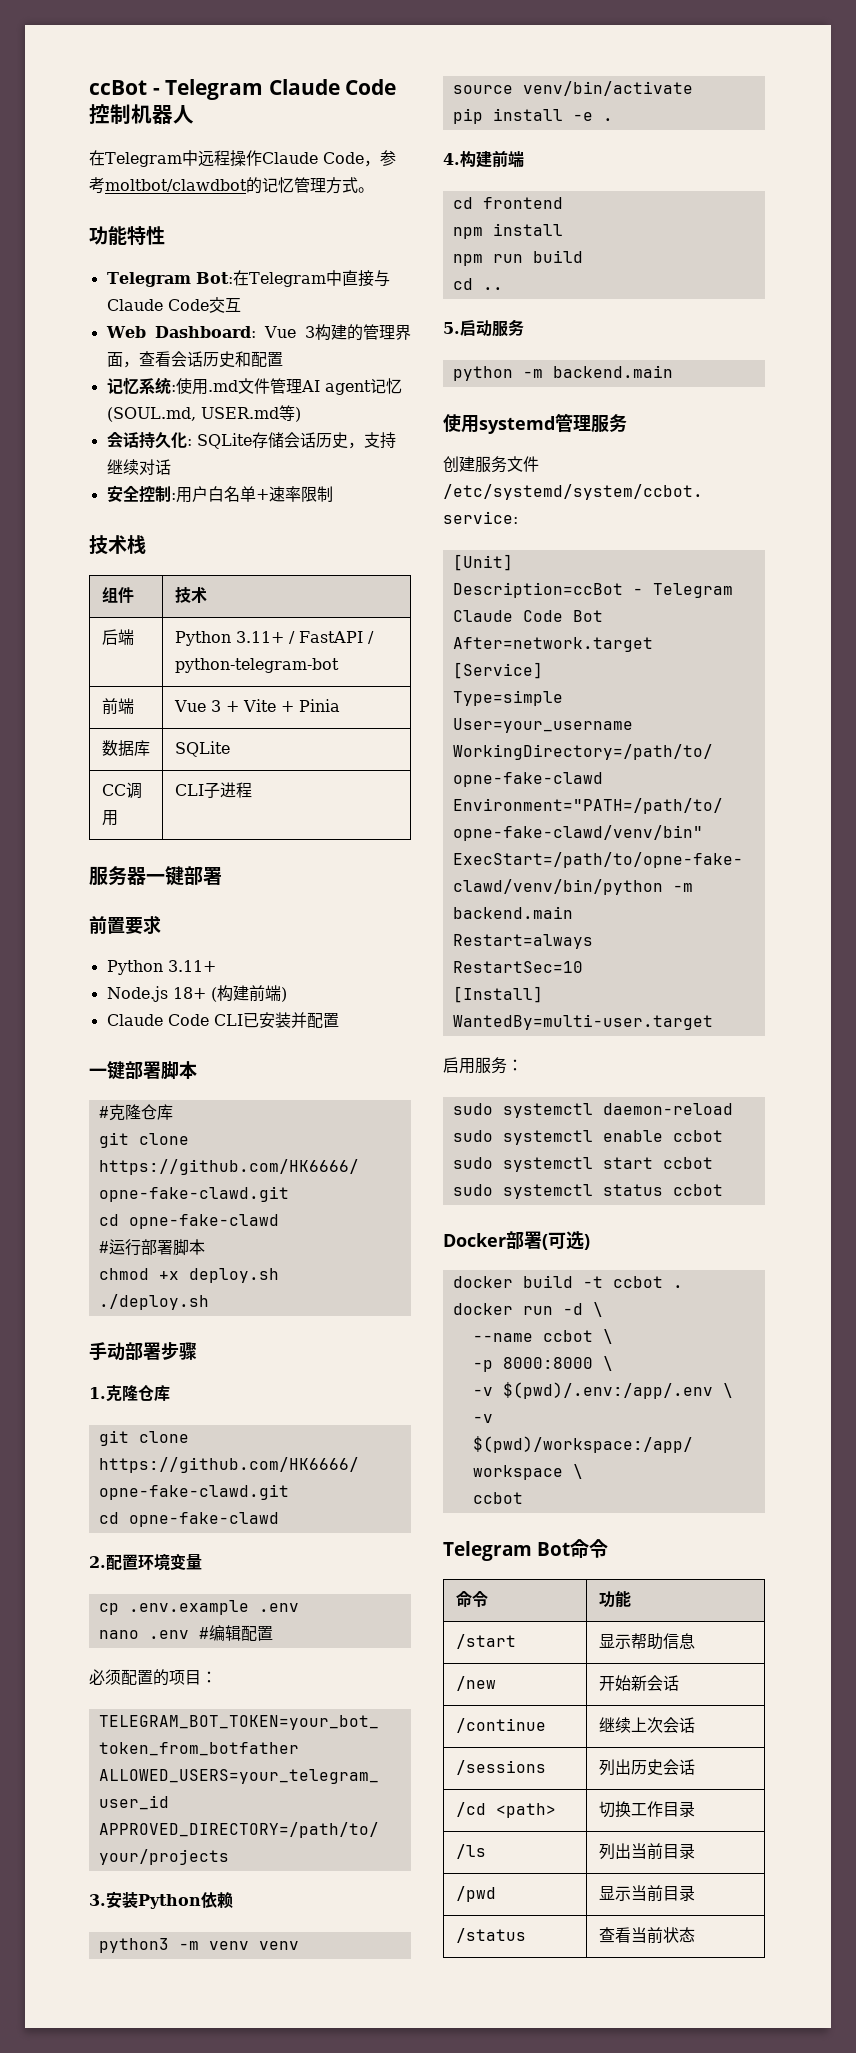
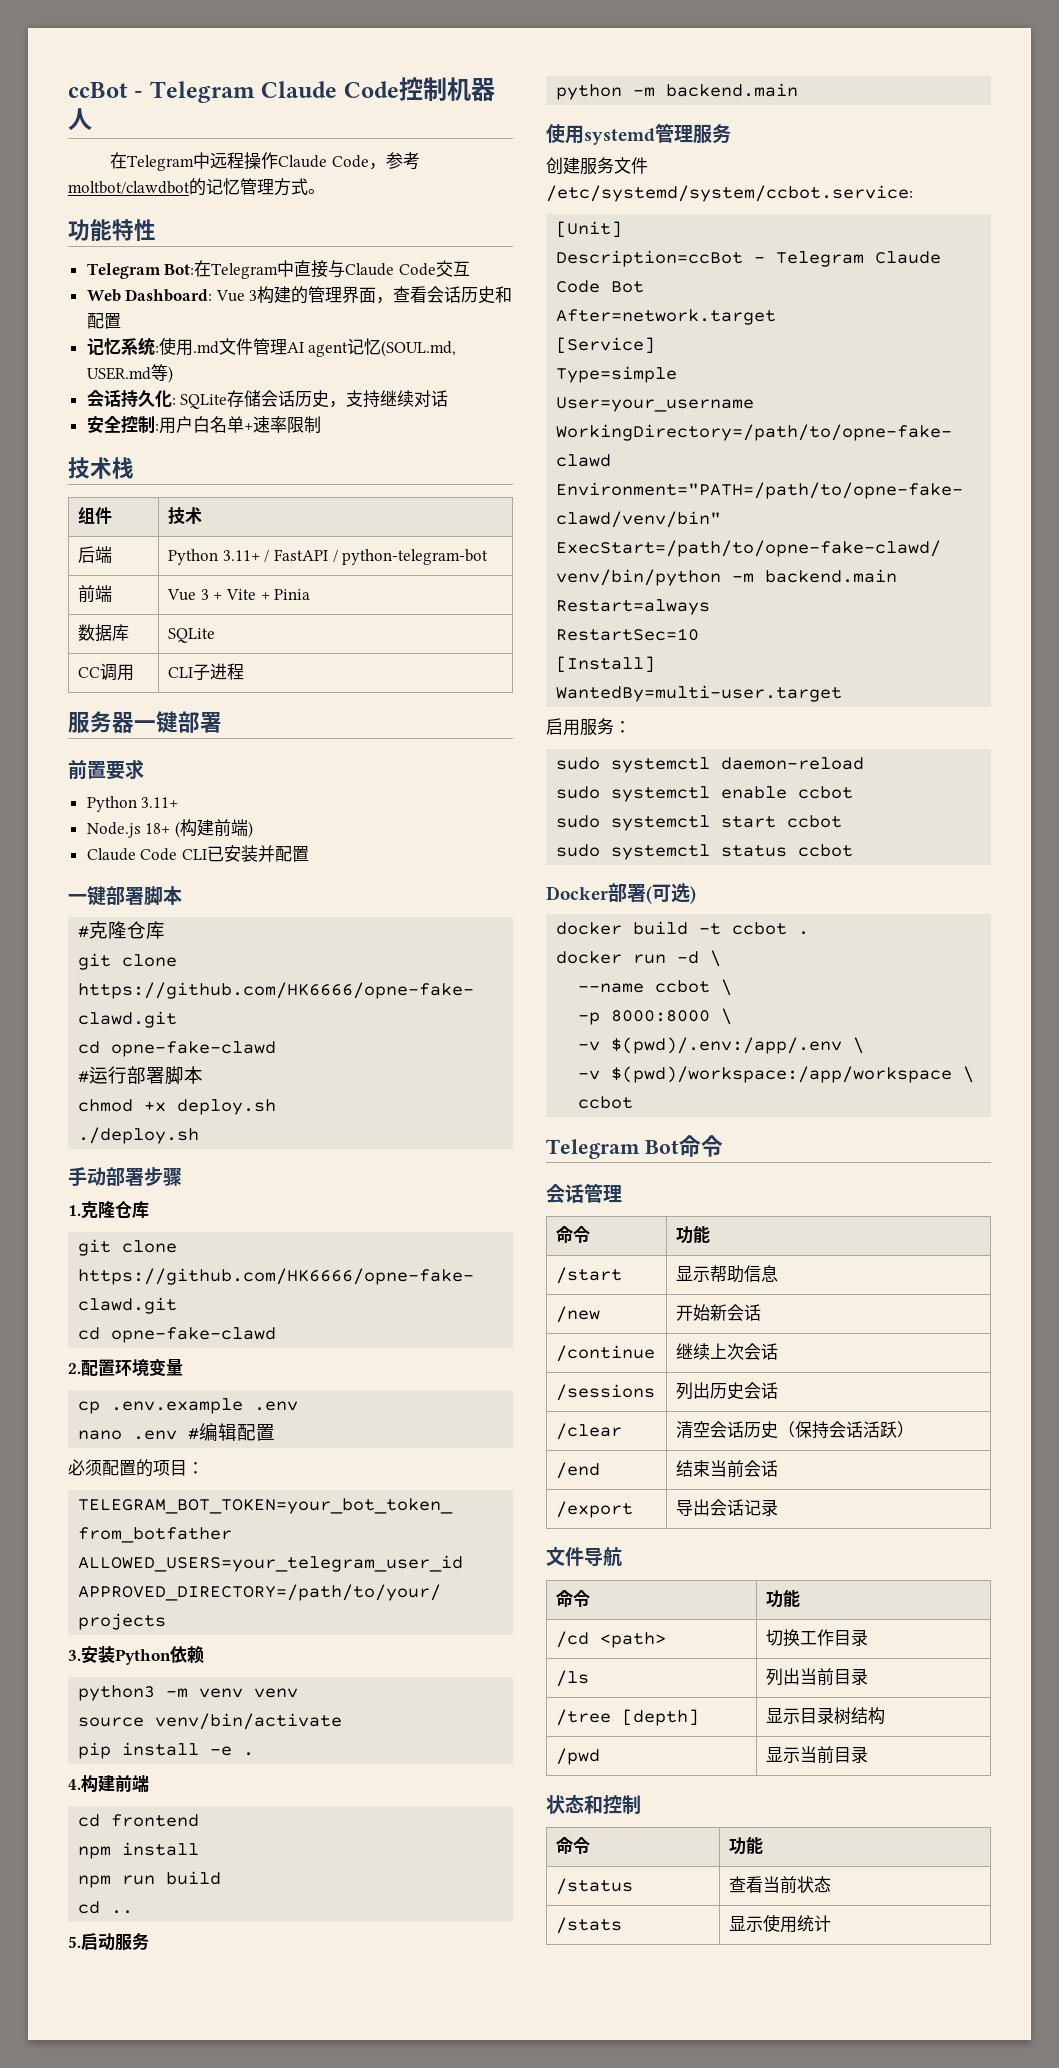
(609, 1548) none -> [546,1183,622,1203] // 会话管理
(695, 1767) none -> [556,1423,623,1440] [676,1421,915,1439] [556,1462,601,1479] [676,1460,779,1478] [556,1501,634,1518] [676,1499,779,1516] [546,1547,622,1567] [556,1590,591,1608] [766,1589,801,1608] // /clear | 清空会话历史（保持会话活跃） // /end | 结束当前会话 // /export | 导出会话记录 // 文件导航 // 命令 | 功能
(695, 1851) none -> [556,1709,700,1726] [766,1707,886,1725] // /tree [depth] | 显示目录树结构
(695, 1893) none -> [546,1794,641,1814] [556,1837,591,1855] [729,1836,764,1855] // 状态和控制 // 命令 | 功能
(695, 1935) none -> [556,1917,623,1934] [729,1914,832,1933] // /stats | 显示使用统计

